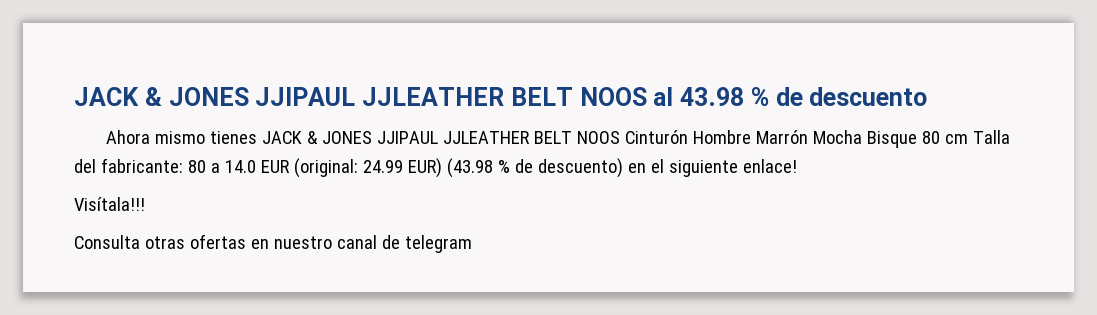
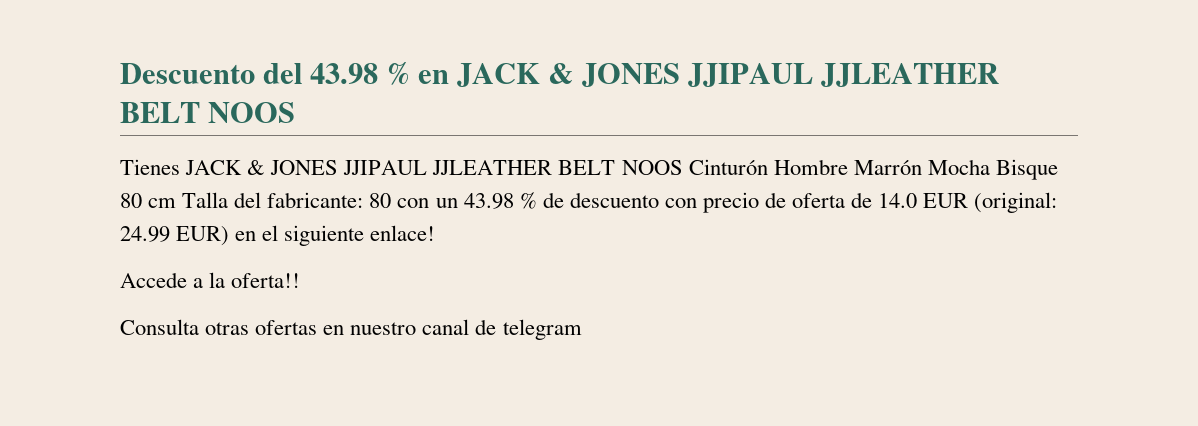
[74,87,928,106] [106,130,258,144] JACK & JONES JJIPAUL JJLEATHER BELT NOOS al 43.98 % de descuento // Ahora mismo tienes -> [120,62,1000,87] [120,102,296,123] [120,159,180,175] Descuento del 43.98 % en JACK & JONES JJIPAUL JJLEATHER BELT NOOS // Tienes
[210,163,220,173] a -> [397,192,873,213] con un 43.98 % de descuento con precio de oferta de
[446,158,623,178] (43.98 % de descuento) -> (230, 236) none
[74,197,145,211] Visítala!!! -> [120,272,301,288] Accede a la oferta!!

